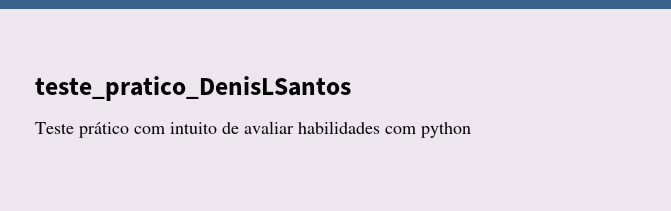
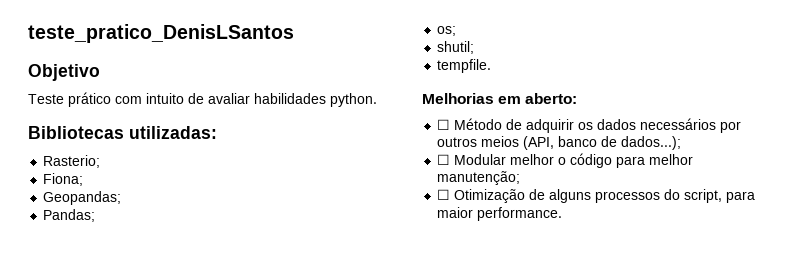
(351, 88) none -> [28,64,100,81] // Objetivo
[385,122,471,138] com python -> [330,93,377,107] [28,126,217,139] [43,155,101,168] [43,173,84,186] [43,191,122,205] [43,209,96,222] [437,26,457,36] [437,41,475,54] [437,59,492,73] [422,93,578,104] [437,118,742,133] [437,136,682,150] [437,153,694,168] [437,171,521,185] [437,189,756,203] [437,207,563,221] python. // Bibliotecas utilizadas: // Rasterio; // Fiona; // Geopandas; // Pandas; // os; // shutil; // tempfile. // Melhorias em aberto: // ☐ Método de adquirir os dados necessários por outros meios (API, banco de dados...); // ☐ Modular melhor o código para melhor manutenção; // ☐ Otimização de alguns processos do script, para maior performance.

